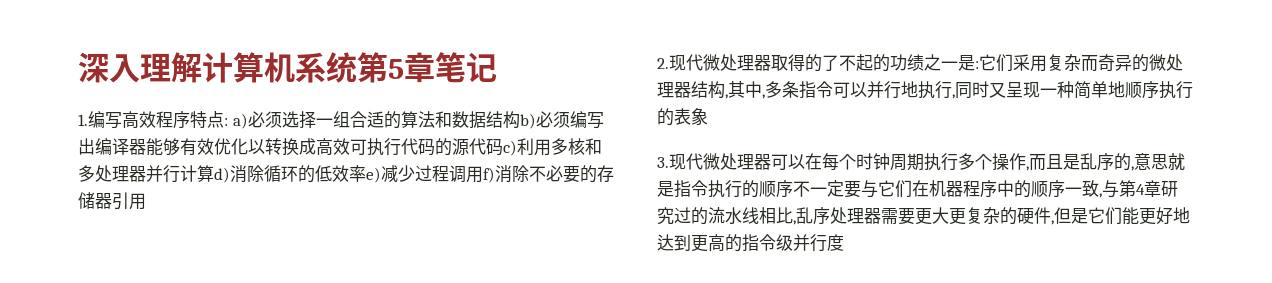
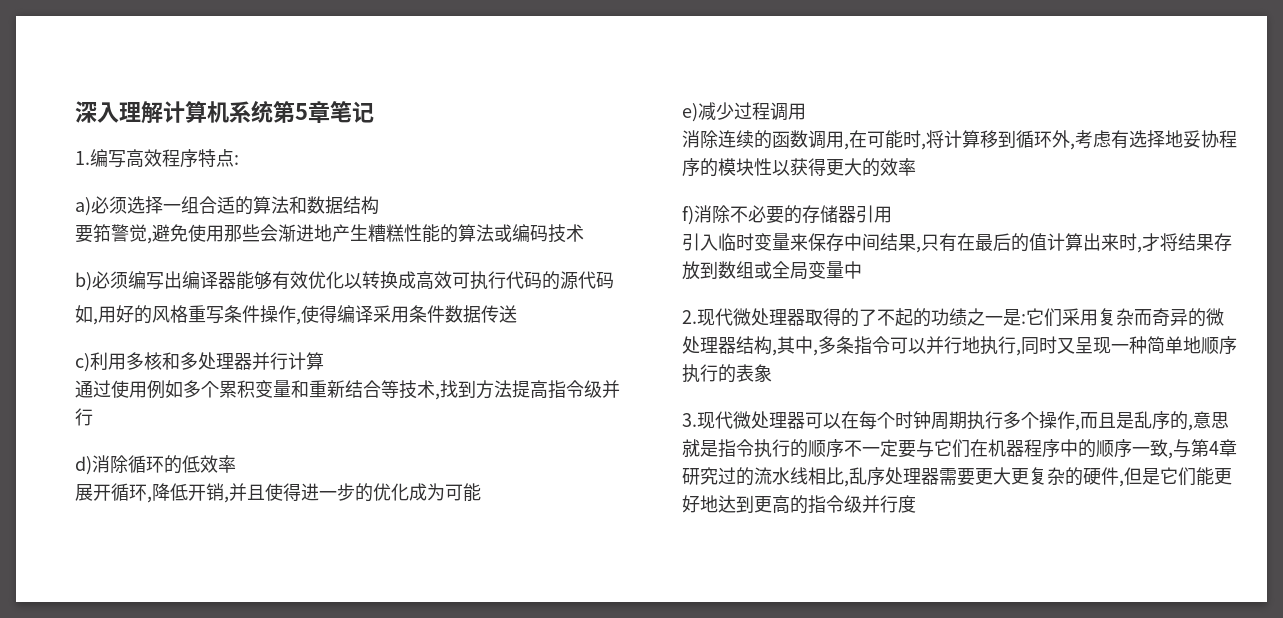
(228, 122) none -> (239, 160) //
(520, 120) none -> [75,224,584,244] // 要筘警觉,避免使用那些会渐进地产生糟糕性能的算法或编码技术 //
(503, 147) none -> [75,305,517,325] // 如,用好的风格重写条件操作,使得编译采用条件数据传送 //
(214, 173) none -> [75,380,620,400] [75,408,93,426] // 通过使用例如多个累积变量和重新结合等技术,找到方法提高指令级并行 //
[366,165,483,183] e)减少过程调用 -> [75,483,481,503] [682,102,806,122] [682,130,1237,150] [682,158,916,177] // 展开循环,降低开销,并且使得进一步的优化成为可能 // e)减少过程调用 // 消除连续的函数调用,在可能时,将计算移到循环外,考虑有选择地妥协程序的模块性以获得更大的效率 //
(146, 201) none -> [682,233,1232,253] [682,261,862,280] // 引入临时变量来保存中间结果,只有在最后的值计算出来时,才将结果存放到数组或全局变量中

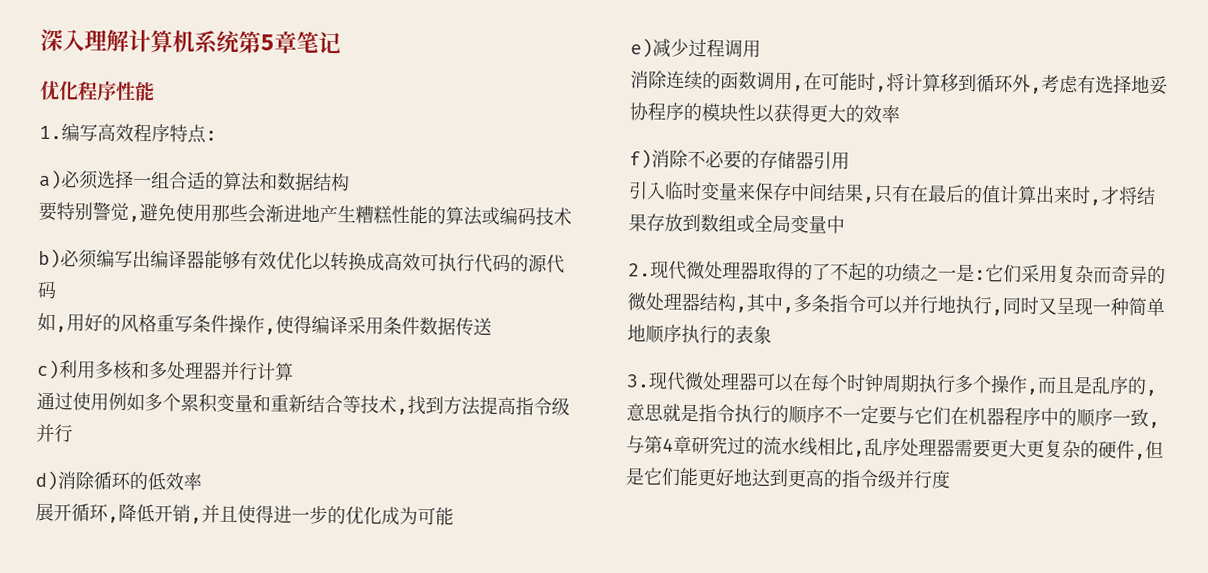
(374, 112) none -> [39,80,155,102] // 优化程序性能
[93,224,111,242] 筘 -> [56,202,93,221] 特别

